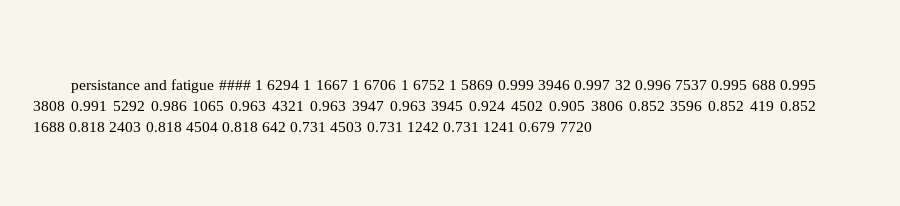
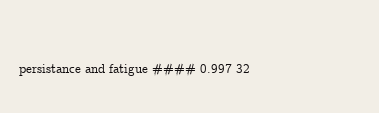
[254,80,817,90] [33,101,817,111] [33,122,592,132] 1 6294 1 1667 1 6706 1 6752 1 5869 0.999 3946 0.997 32 0.996 7537 0.995 688 0.995 3808 0.991 5292 0.986 1065 0.963 4321 0.963 3947 0.963 3945 0.924 4502 0.905 3806 0.852 3596 0.852 419 0.852 1688 0.818 2403 0.818 4504 0.818 642 0.731 4503 0.731 1242 0.731 1241 0.679 7720 -> [200,64,250,73] 0.997 32

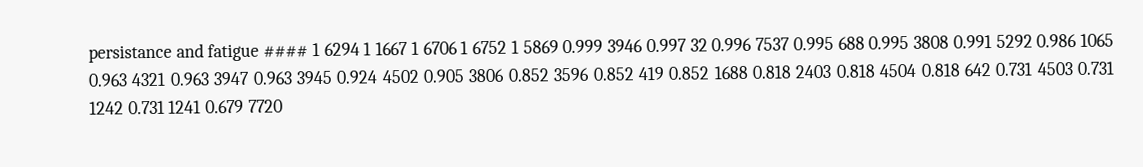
[200,64,250,73] 0.997 32 -> [311,33,1115,57] [88,61,1114,87] [89,99,283,115] 1 6294 1 1667 1 6706 1 6752 1 5869 0.999 3946 0.997 32 0.996 7537 0.995 688 0.995 3808 0.991 5292 0.986 1065 0.963 4321 0.963 3947 0.963 3945 0.924 4502 0.905 3806 0.852 3596 0.852 419 0.852 1688 0.818 2403 0.818 4504 0.818 642 0.731 4503 0.731 1242 0.731 1241 0.679 7720

